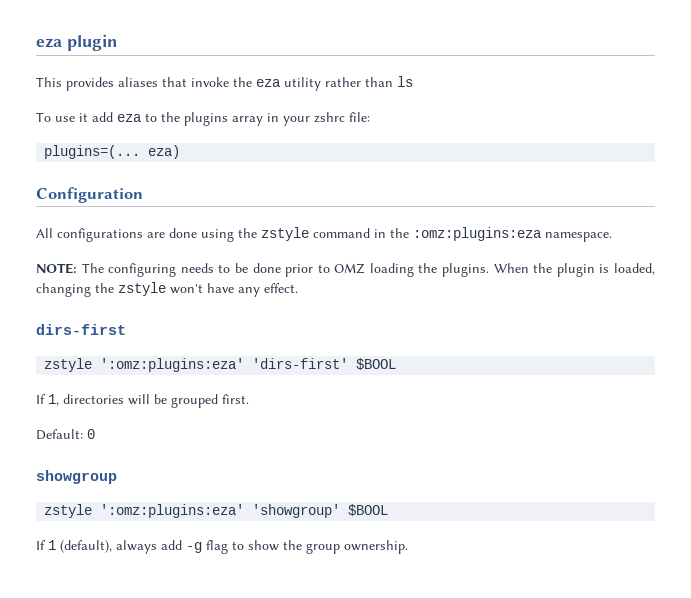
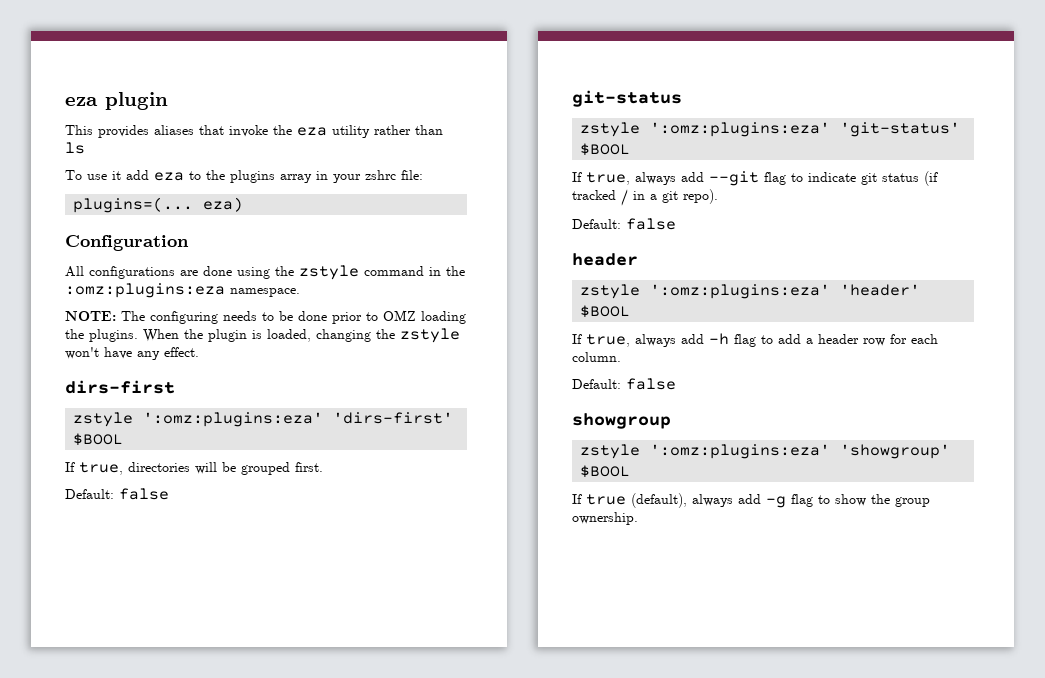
[48,394,59,406] 1, -> [79,462,123,475] true,
[87,429,95,439] 0 -> [119,488,169,500] [572,90,682,107] [580,122,961,137] [580,143,631,156] [572,171,938,186] [572,189,718,206] [572,218,676,230] [572,253,638,266] [580,284,921,299] [580,305,631,318] [572,333,938,347] [572,352,621,362] [572,378,676,390] false // git-status // zstyle ':omz:plugins:eza' 'git-status' $BOOL // If true, always add --git flag to indicate git status (if tracked / in a git repo). // Default: false // header // zstyle ':omz:plugins:eza' 'header' $BOOL // If true, always add -h flag to add a header row for each column. // Default: false
[48,540,56,550] 1 -> [586,494,626,505] true

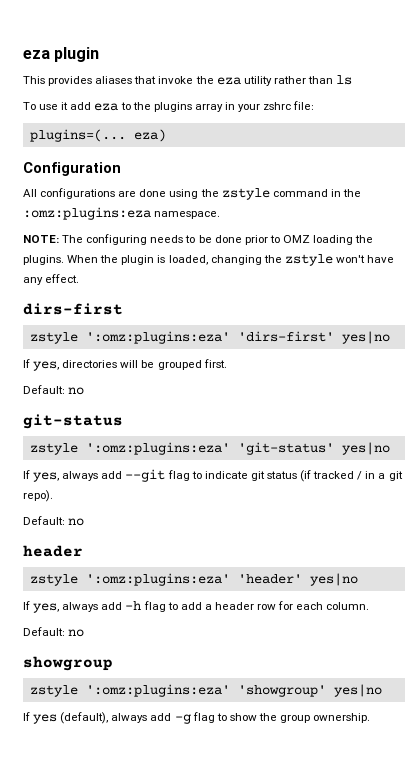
[73,433,124,446] [65,462,123,475] $BOOL // If true, -> [341,331,390,344] [23,359,60,371] yes|no // If yes,
[119,488,169,500] false -> [68,387,85,395] no
[580,143,631,156] [572,172,630,185] $BOOL // If true, -> [341,442,390,455] [23,470,60,482] yes|no // If yes,
[626,218,676,230] false -> [68,518,85,526] no
[580,305,631,318] [572,334,630,347] $BOOL // If true, -> [309,573,358,586] [23,601,60,613] yes|no // If yes,
[626,378,676,390] false -> [68,629,85,637] no
[580,465,631,478] [572,494,626,505] $BOOL // If true -> [333,684,382,697] [23,712,58,724] yes|no // If yes

